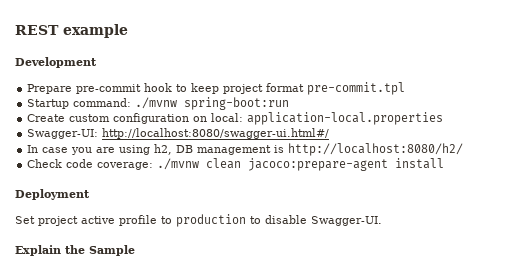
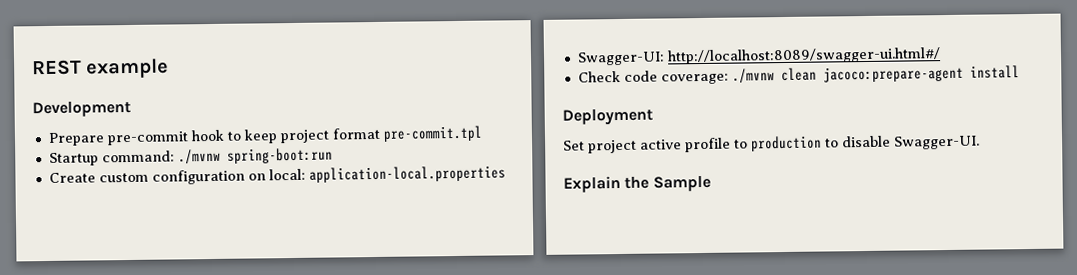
[102,128,330,139] [27,143,464,156] http://localhost:8080/swagger-ui.html#/ // In case you are using h2, DB management is http://localhost:8080/h2/ -> [666,47,941,65] http://localhost:8089/swagger-ui.html#/

